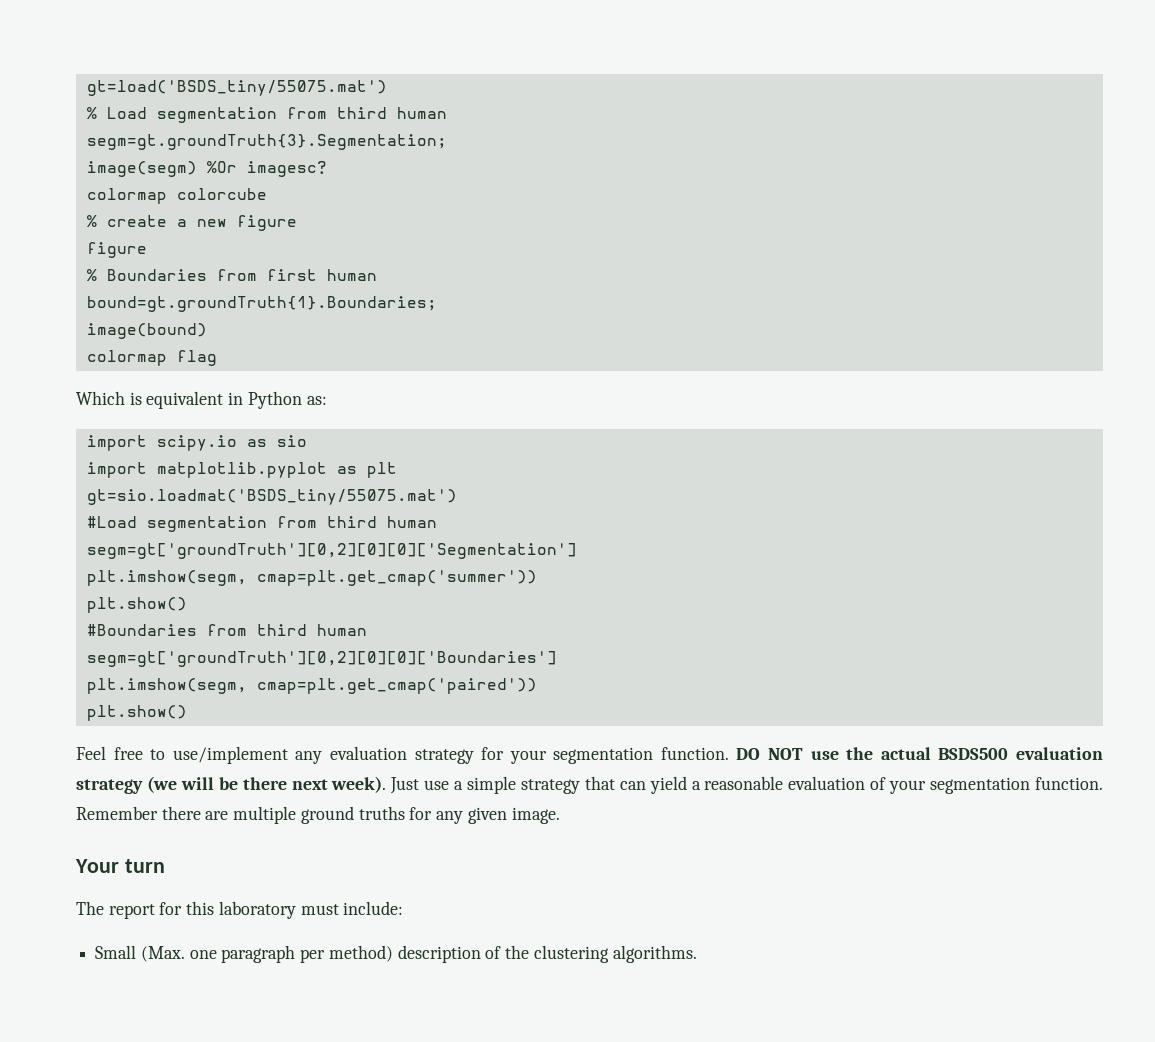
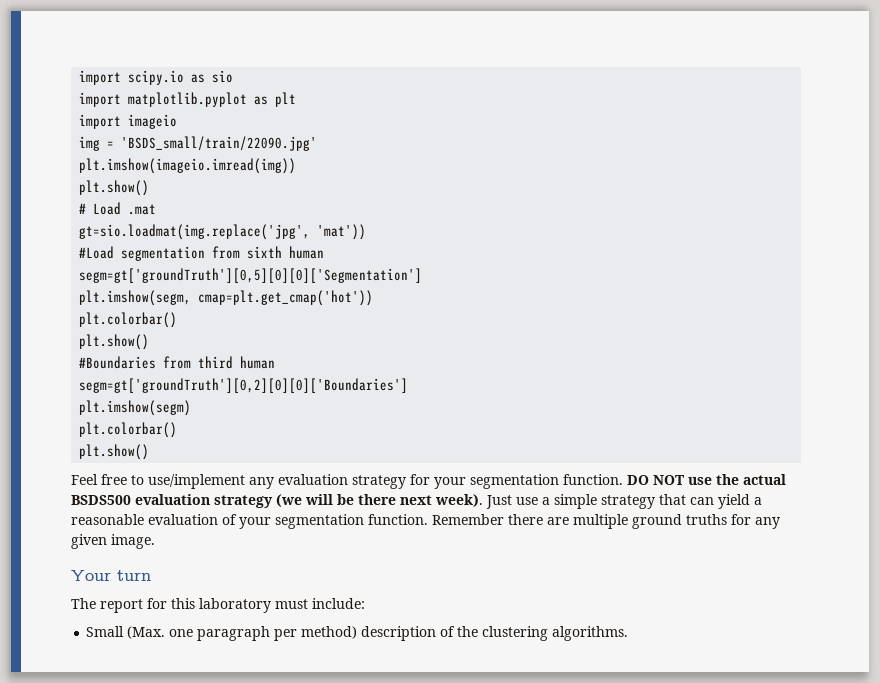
[86,80,387,96] [86,107,447,123] [86,134,447,150] [86,161,327,177] [86,188,267,204] [86,215,297,231] [86,242,147,258] [86,269,377,281] [86,296,437,312] [86,323,207,339] [86,350,217,366] [76,391,327,409] gt=load('BSDS_tiny/55075.mat') // % Load segmentation from third human // segm=gt.groundTruth{3}.Segmentation; // image(segm) %Or imagesc? // colormap colorcube // % create a new figure // figure // % Boundaries from first human // bound=gt.groundTruth{1}.Boundaries; // image(bound) // colormap flag // Which is equivalent in Python as: // -> (79, 77) none
[86,489,457,505] gt=sio.loadmat('BSDS_tiny/55075.mat') -> [79,114,178,129] [79,136,318,151] [79,158,297,174] [79,180,150,196] [79,202,157,215] [79,224,367,240] import imageio // img = 'BSDS_small/train/22090.jpg' // plt.imshow(imageio.imread(img)) // plt.show() // # Load .mat // gt=sio.loadmat(img.replace('jpg', 'mat'))
[326,516,437,528] [86,543,577,559] [86,570,537,586] third human // segm=gt['groundTruth'][0,2][0][0]['Segmentation'] // plt.imshow(segm, cmap=plt.get_cmap('summer')) -> [247,246,325,259] [79,268,423,283] [79,290,374,306] [79,312,178,328] sixth human // segm=gt['groundTruth'][0,5][0][0]['Segmentation'] // plt.imshow(segm, cmap=plt.get_cmap('hot')) // plt.colorbar()
[86,678,537,694] plt.imshow(segm, cmap=plt.get_cmap('paired')) -> [79,400,192,416] [79,422,178,438] plt.imshow(segm) // plt.colorbar()

